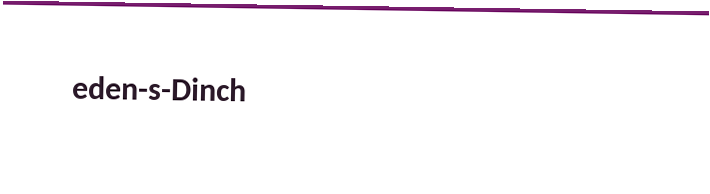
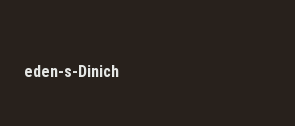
[71,75,247,102] eden-s-Dinch -> [24,65,119,77] eden-s-Dinich

